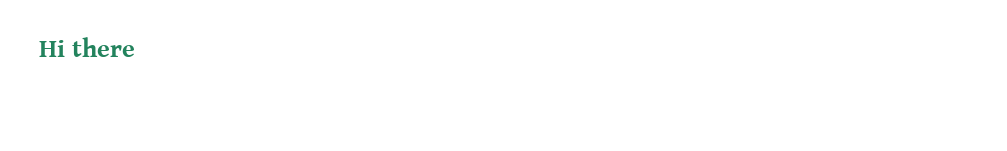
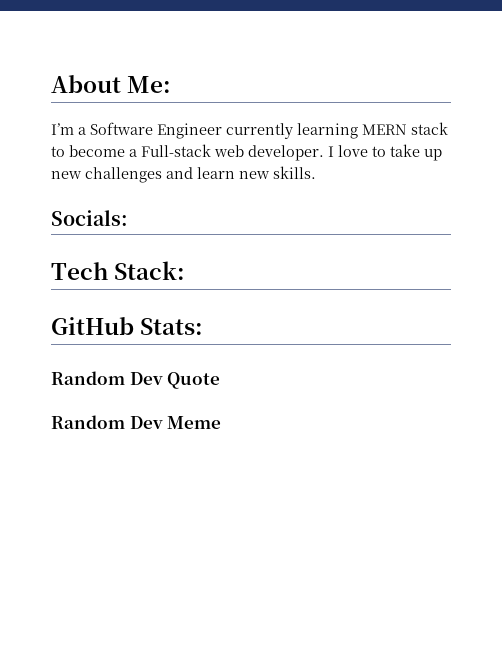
[39,37,136,57] Hi there -> [51,75,172,93] [51,122,448,139] [51,144,442,161] [51,166,316,183] [51,210,128,226] [51,261,186,280] [51,317,204,335] [51,371,221,389] [51,415,222,429] About Me: // I’m a Software Engineer currently learning MERN stack to become a Full-stack web developer. I love to take up new challenges and learn new skills. // Socials: // Tech Stack: // GitHub Stats: // Random Dev Quote // Random Dev Meme

